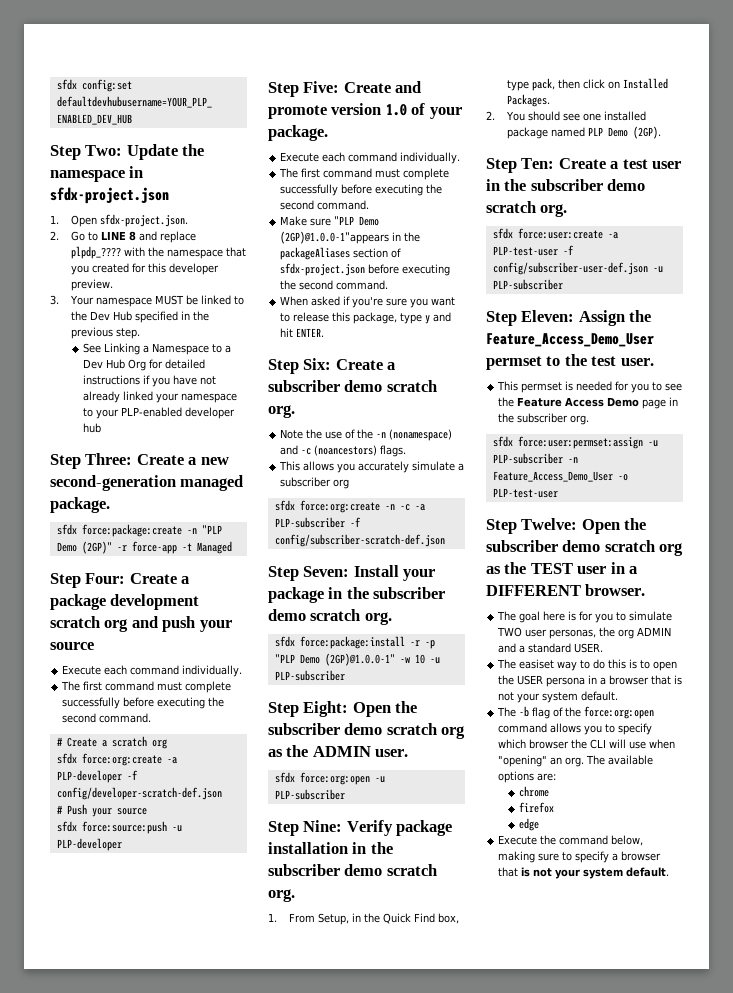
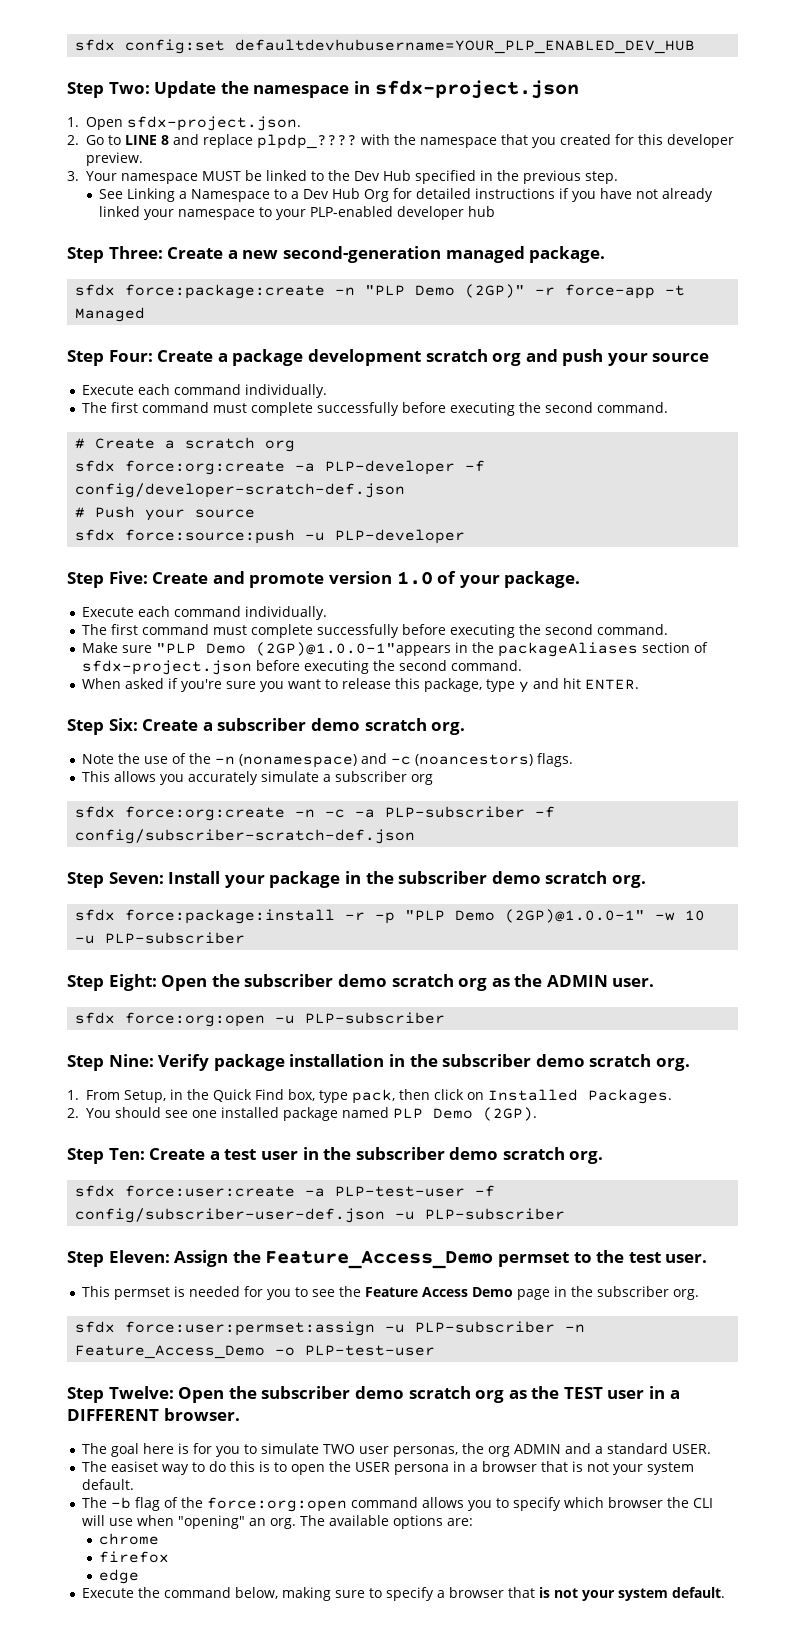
[486,333,654,347] Feature_Access_Demo_User -> [265,1250,494,1269] Feature_Access_Demo
[492,471,613,482] Feature_Access_Demo_User -> [75,1345,266,1359] Feature_Access_Demo

